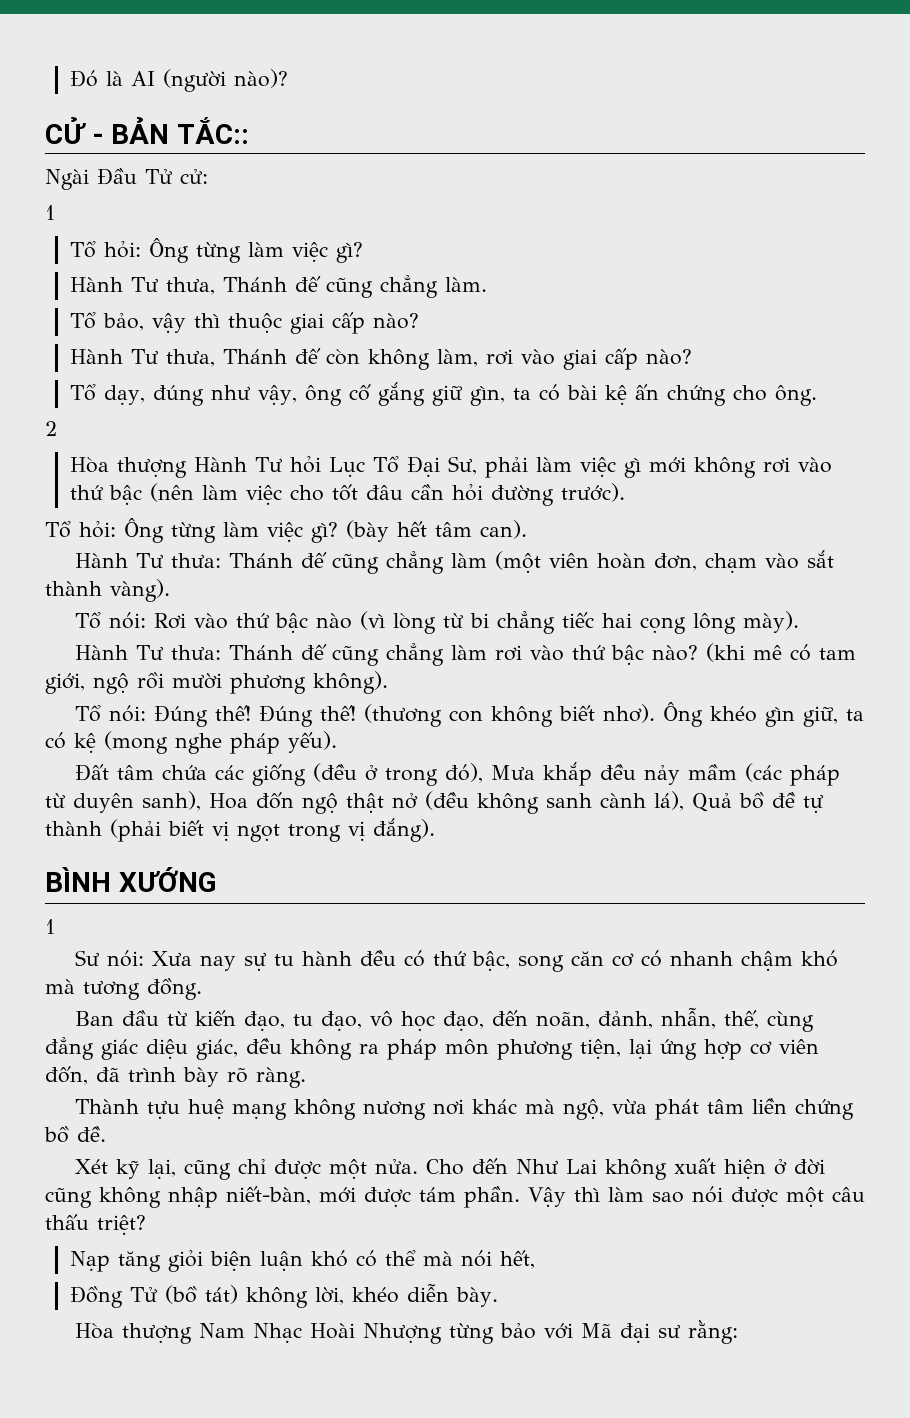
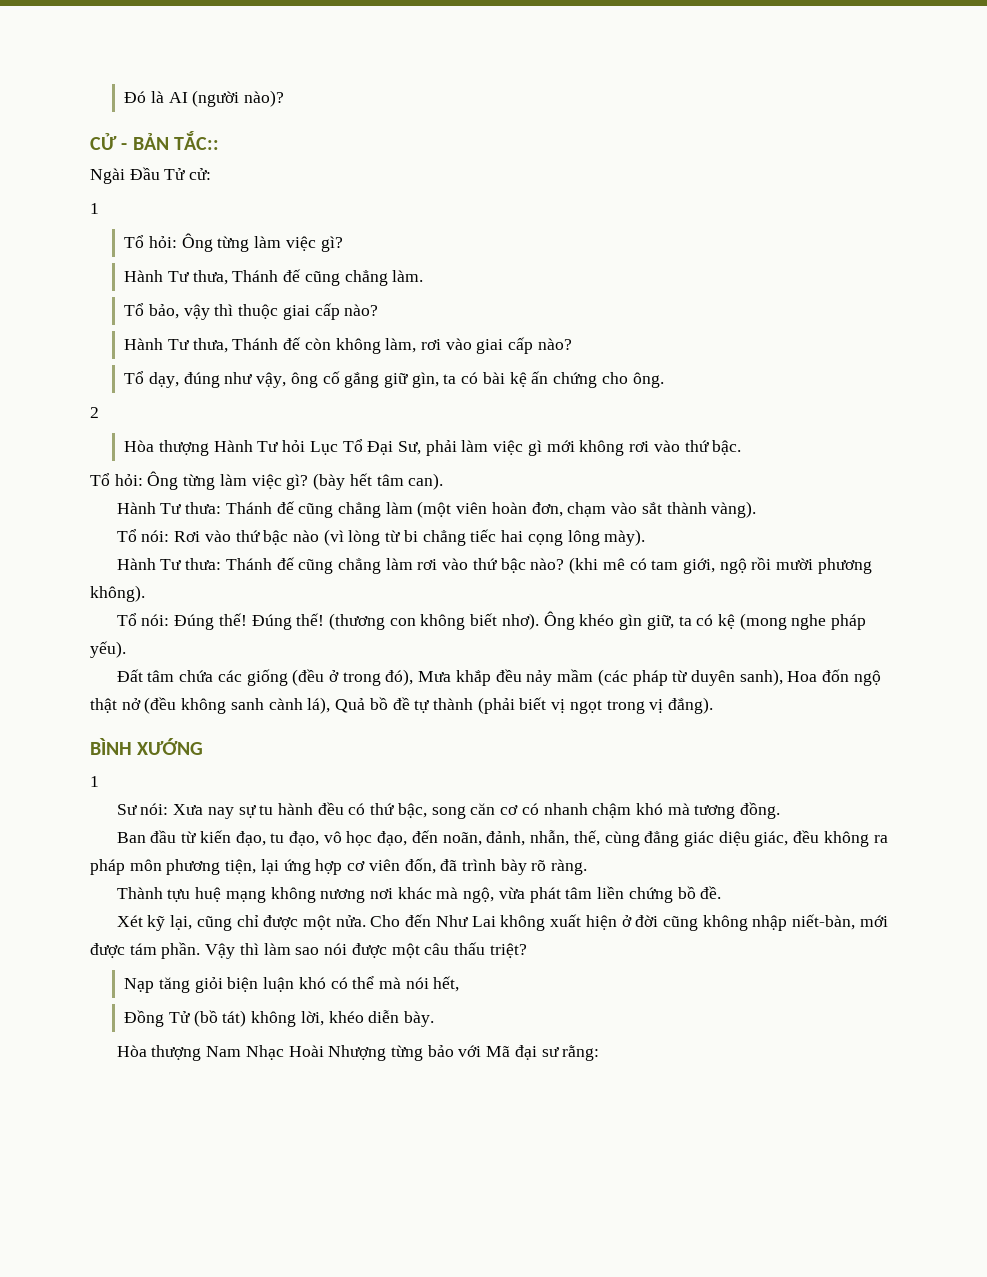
[108,483,625,506] bậc (nên làm việc cho tốt đâu cần hỏi đường trước). -> [712,440,742,455] bậc.

